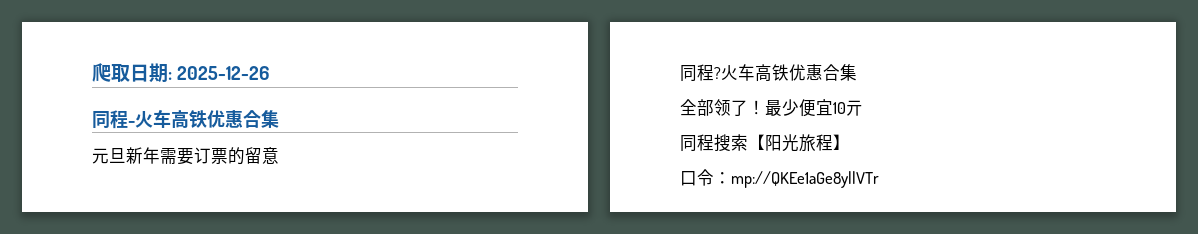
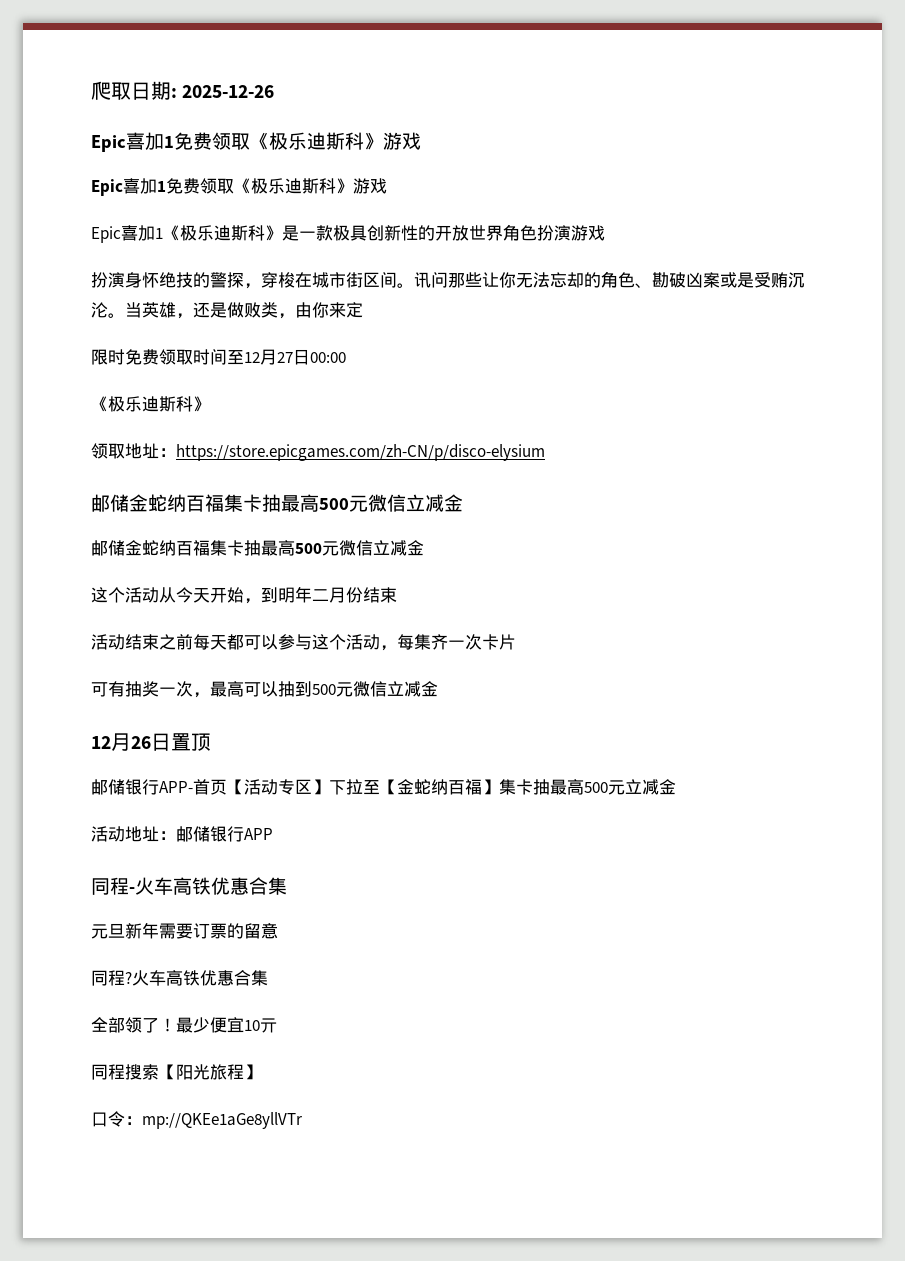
(270, 73) none -> [91,132,421,152] [91,178,387,196] [91,224,605,243] [91,271,805,289] [91,302,363,319] [91,349,346,365] [91,396,210,412] [91,443,545,461] [91,494,463,512] [91,540,424,556] [91,586,397,604] [91,634,516,651] [91,681,438,698] [91,733,211,751] [91,779,676,795] [91,826,273,842] // Epic喜加1免费领取《极乐迪斯科》游戏 // Epic喜加1免费领取《极乐迪斯科》游戏 // Epic喜加1《极乐迪斯科》是一款极具创新性的开放世界角色扮演游戏 // 扮演身怀绝技的警探，穿梭在城市街区间。讯问那些让你无法忘却的角色、勘破凶案或是受贿沉沦。当英雄，还是做败类，由你来定 // 限时免费领取时间至12月27日00:00 // 《极乐迪斯科》 // 领取地址：https://store.epicgames.com/zh-CN/p/disco-elysium // 邮储金蛇纳百福集卡抽最高500元微信立减金 // 邮储金蛇纳百福集卡抽最高500元微信立减金 // 这个活动从今天开始，到明年二月份结束 // 活动结束之前每天都可以参与这个活动，每集齐一次卡片 // 可有抽奖一次，最高可以抽到500元微信立减金 // 12月26日置顶 // 邮储银行APP-首页【活动专区】下拉至【金蛇纳百福】集卡抽最高500元立减金 // 活动地址：邮储银行APP

